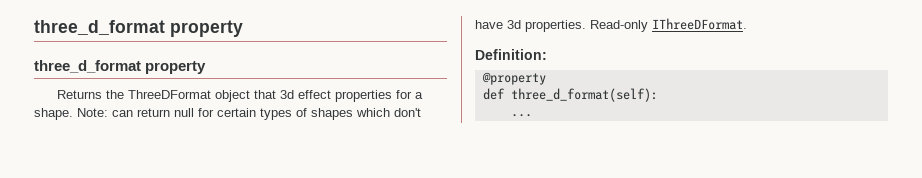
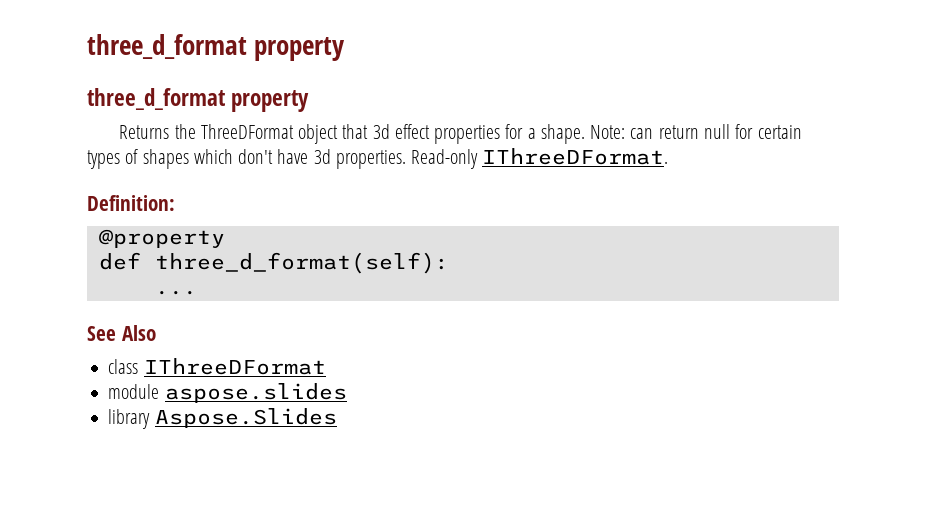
(532, 115) none -> [87,325,156,341] [108,358,326,375] [108,383,347,403] [108,408,337,429] // See Also // class IThreeDFormat // module aspose.slides // library Aspose.Slides

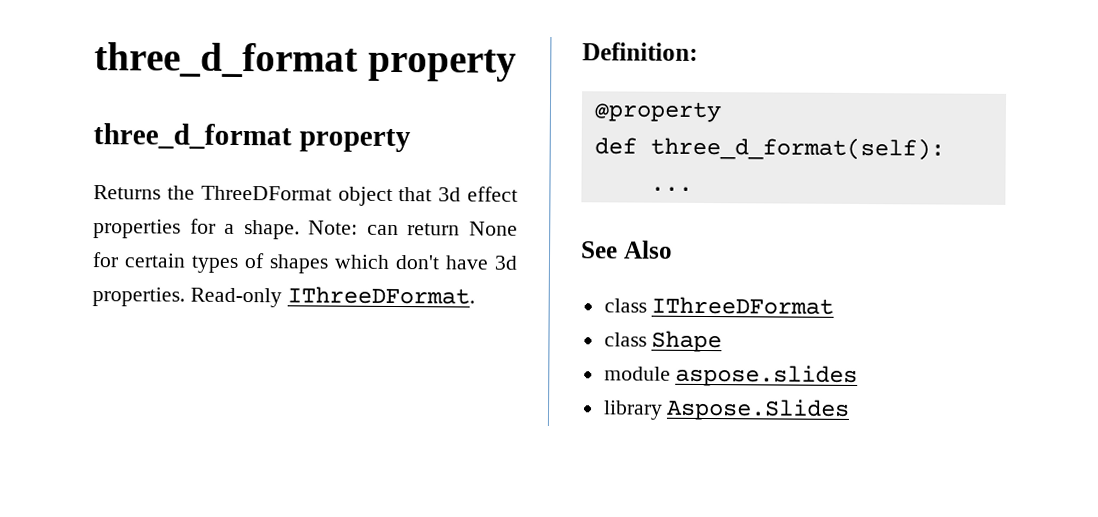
[658,124,730,139] return null -> [407,221,518,236] return None
(326, 366) none -> [603,330,723,353] // class Shape

